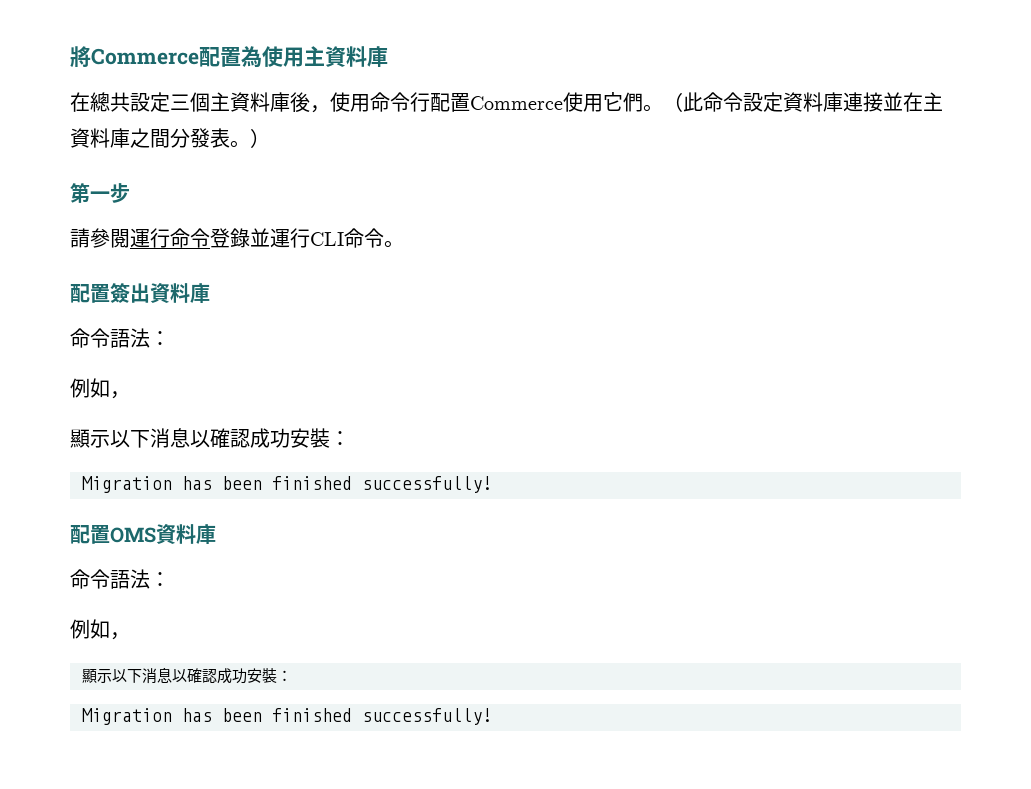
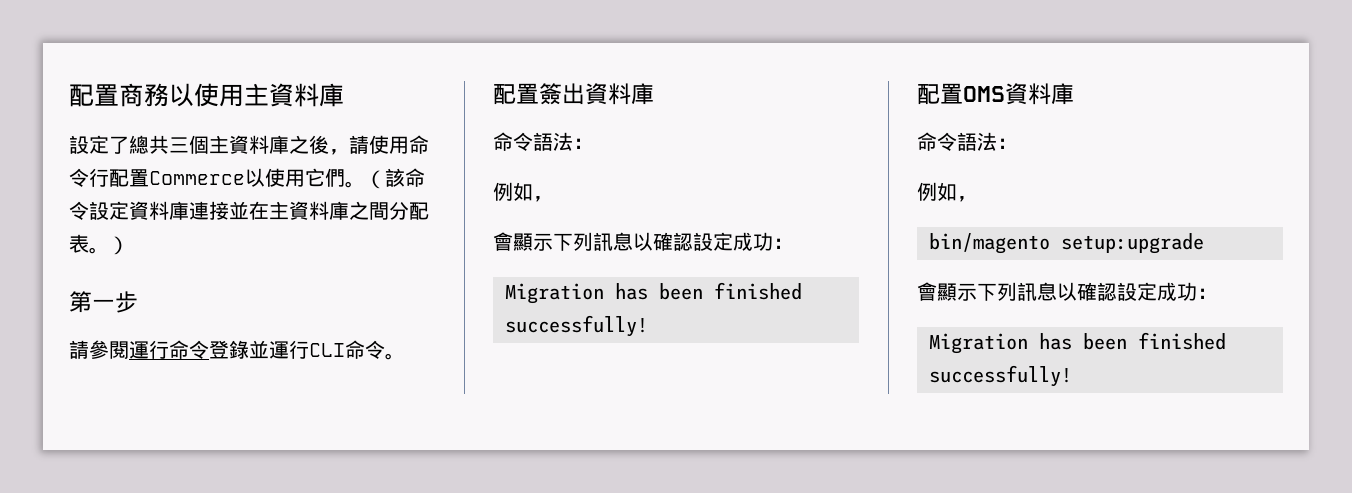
[70,46,262,68] 將Commerce配置為 -> [69,83,194,107] 配置商務以
[70,92,170,112] 在總共設定 -> [69,135,169,154] 設定了總共
[290,92,330,113] 後， -> [289,135,369,155] 之後，請
(563, 103) none -> [245,168,265,187] 以
[683,92,703,112] 此 -> [385,168,405,187] 該
[190,128,210,148] 發 -> [409,202,429,220] 配
[70,428,330,448] 顯示以下消息以確認成功安裝 -> [493,232,773,251] 會顯示下列訊息以確認設定成功
[82,667,277,684] 顯示以下消息以確認成功安裝 -> [929,233,1204,254] [917,282,1197,301] bin/magento setup:upgrade // 會顯示下列訊息以確認設定成功

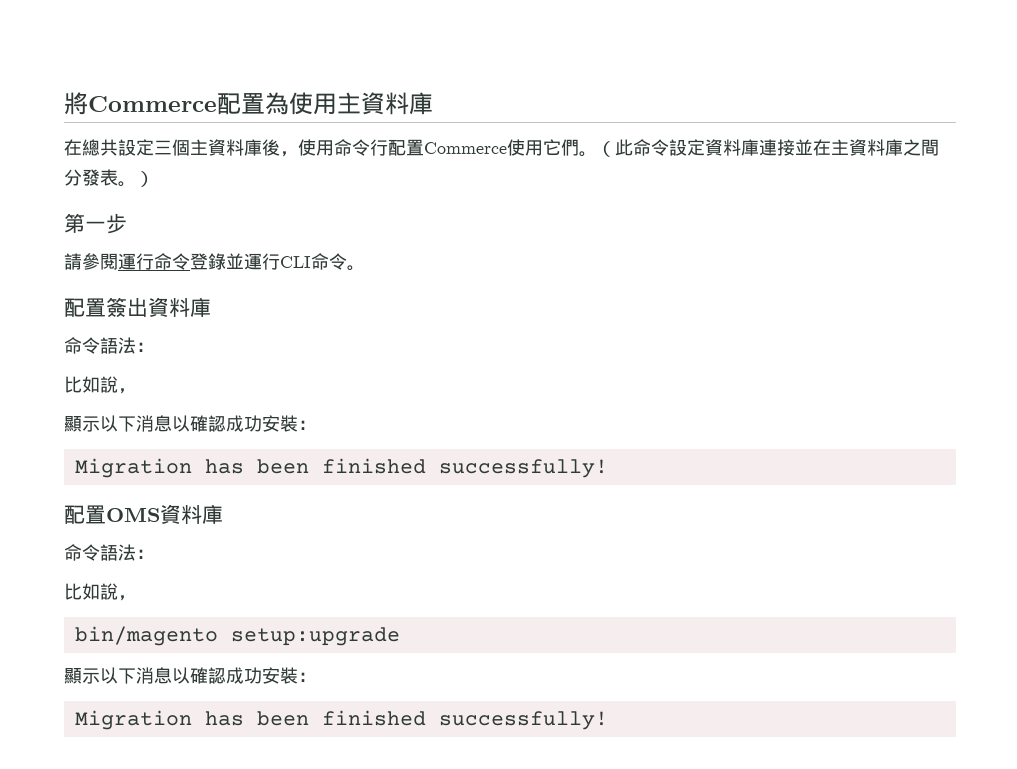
[69,83,194,107] 配置商務以 -> [64,92,289,115] 將Commerce配置為
[69,135,169,154] 設定了總共 -> [64,139,154,156] 在總共設定
[289,135,369,155] 之後，請 -> [262,139,298,157] 後，
[245,168,265,187] 以 -> (507, 148) none
[385,168,405,187] 該 -> [615,139,633,156] 此
[409,202,429,220] 配 -> [82,169,100,186] 發
[493,182,553,202] [493,232,773,251] 例如， // 會顯示下列訊息以確認設定成功 -> [64,376,136,394] [64,415,298,432] 比如說， // 顯示以下消息以確認成功安裝
[917,182,957,201] 例如 -> [64,583,118,600] 比如說
[917,282,1197,301] 會顯示下列訊息以確認設定成功 -> [64,667,298,684] 顯示以下消息以確認成功安裝

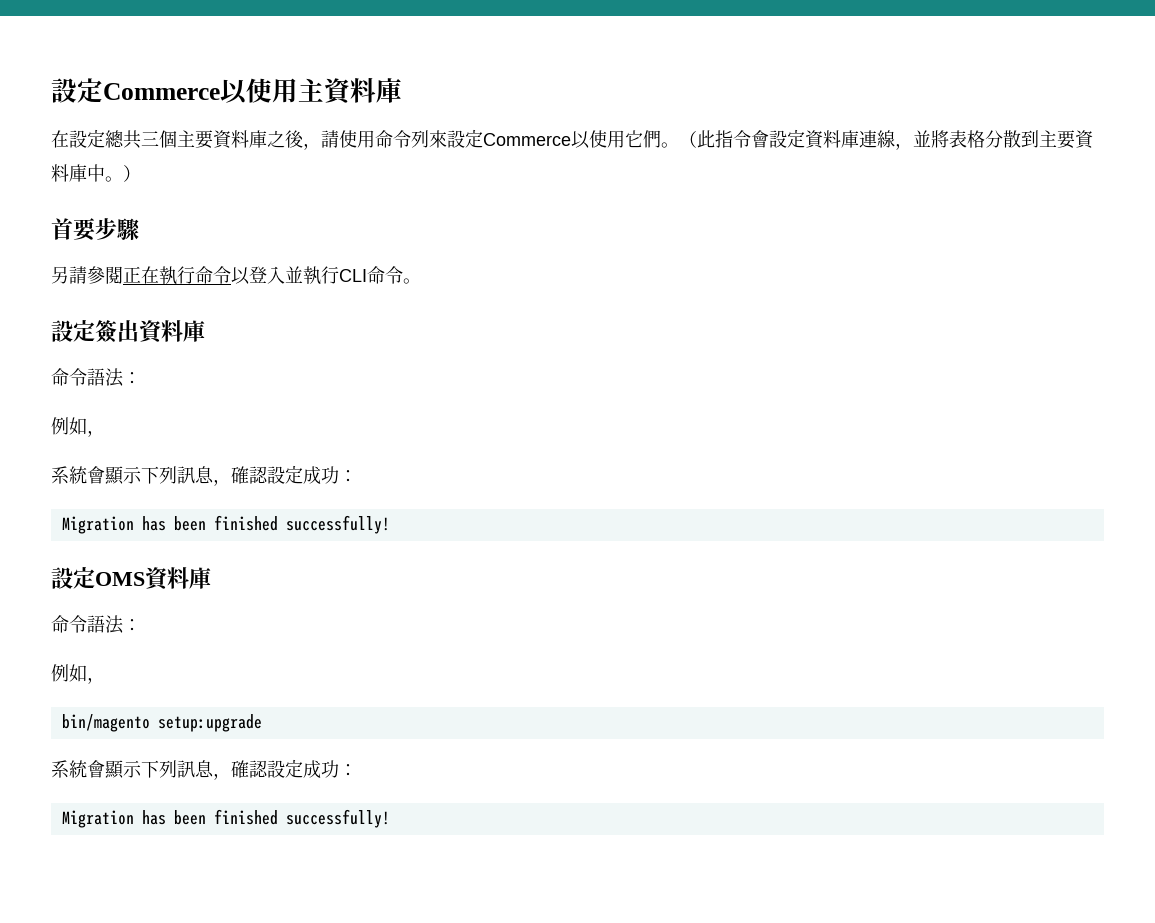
[64,92,289,115] 將Commerce配置為 -> [51,78,248,104] 設定Commerce以
[82,139,507,157] 總共設定三個主資料庫後，使用命令行配置Commerce -> [69,129,590,150] 設定總共三個主要資料庫之後，請使用命令列來設定Commerce以
[633,139,669,156] 命令 -> [715,130,769,148] 指令會
[777,139,939,156] [64,169,118,186] 接並在主資料庫之間分發表 -> [877,130,1094,150] [51,164,105,182] 線，並將表格分散到主要資料庫中
[64,213,106,233] 第一 -> [51,218,96,241] 首要
[64,253,262,270] // 請參閱運行命令登錄並運 -> [116,218,140,241] [51,266,321,285] 驟 // 另請參閱正在執行命令以登入並執
[64,298,106,317] 配置 -> [51,320,95,342] 設定
[64,376,136,394] [64,415,298,432] 比如說， // 顯示以下消息以確認成功安裝 -> [51,417,105,437] [51,465,339,486] 例如， // 系統會顯示下列訊息，確認設定成功
[64,505,106,524] 配置 -> [51,567,95,589] 設定
[64,583,118,600] 比如說 -> [51,664,87,682] 例如
[64,667,298,684] 顯示以下消息以確認成功安裝 -> [51,759,339,780] 系統會顯示下列訊息，確認設定成功

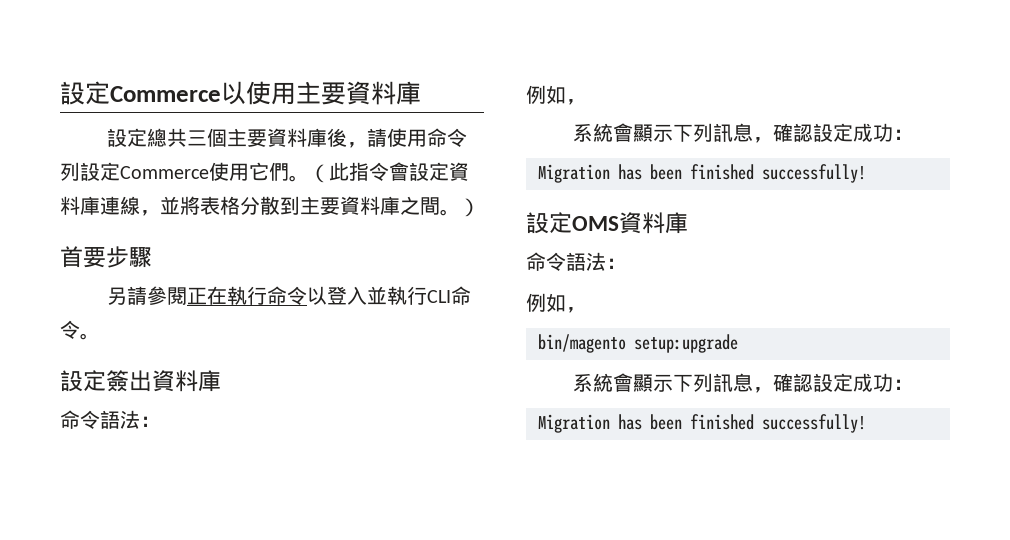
[324,77,402,105] [51,130,69,148] 資料庫 // 在 -> [321,81,421,105] 要資料庫 //
[267,130,285,148] 之 -> (327, 137) none
[429,129,590,149] 來設定Commerce以 -> [80,162,209,181] 設定Commerce
[87,164,105,182] 中 -> [400,196,440,215] 之間

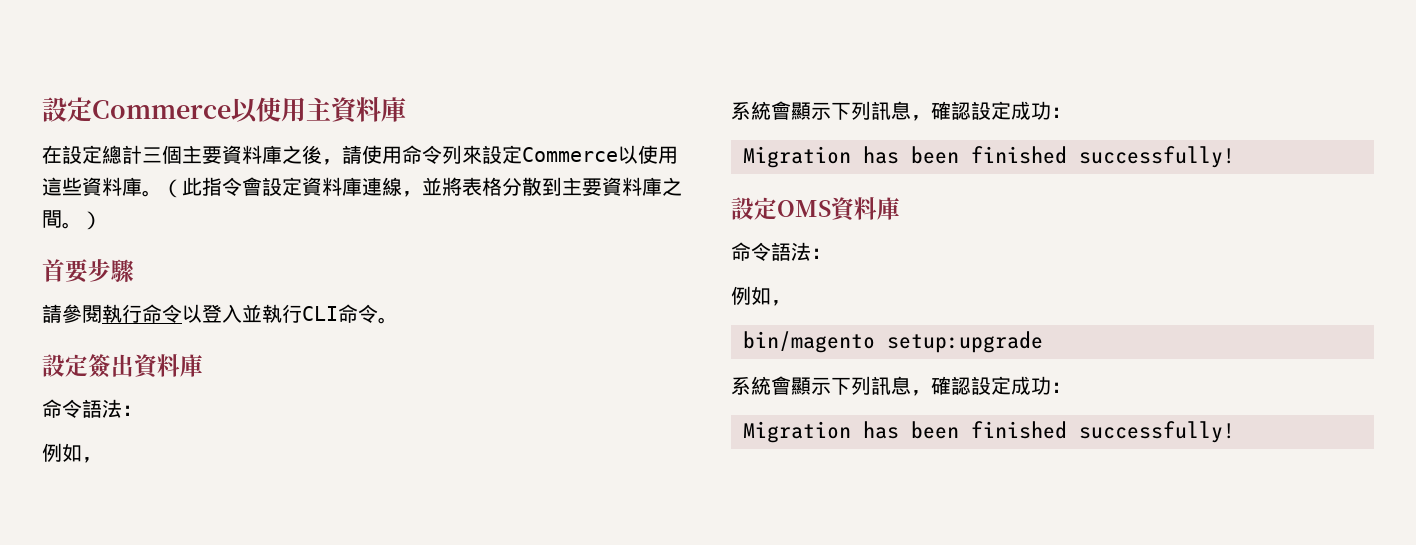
[321,81,421,105] [106,128,187,147] 要資料庫 // 設定總共 -> [331,97,406,124] [42,145,142,164] 資料庫 // 在設定總計
(327, 137) none -> [282,145,302,164] 之
[80,162,289,181] 設定Commerce使用它們 -> [462,145,678,164] [42,177,142,196] 來設定Commerce以使用這些資料庫
[106,286,227,305] 另請參閱正在 -> [42,304,102,323] 請參閱

